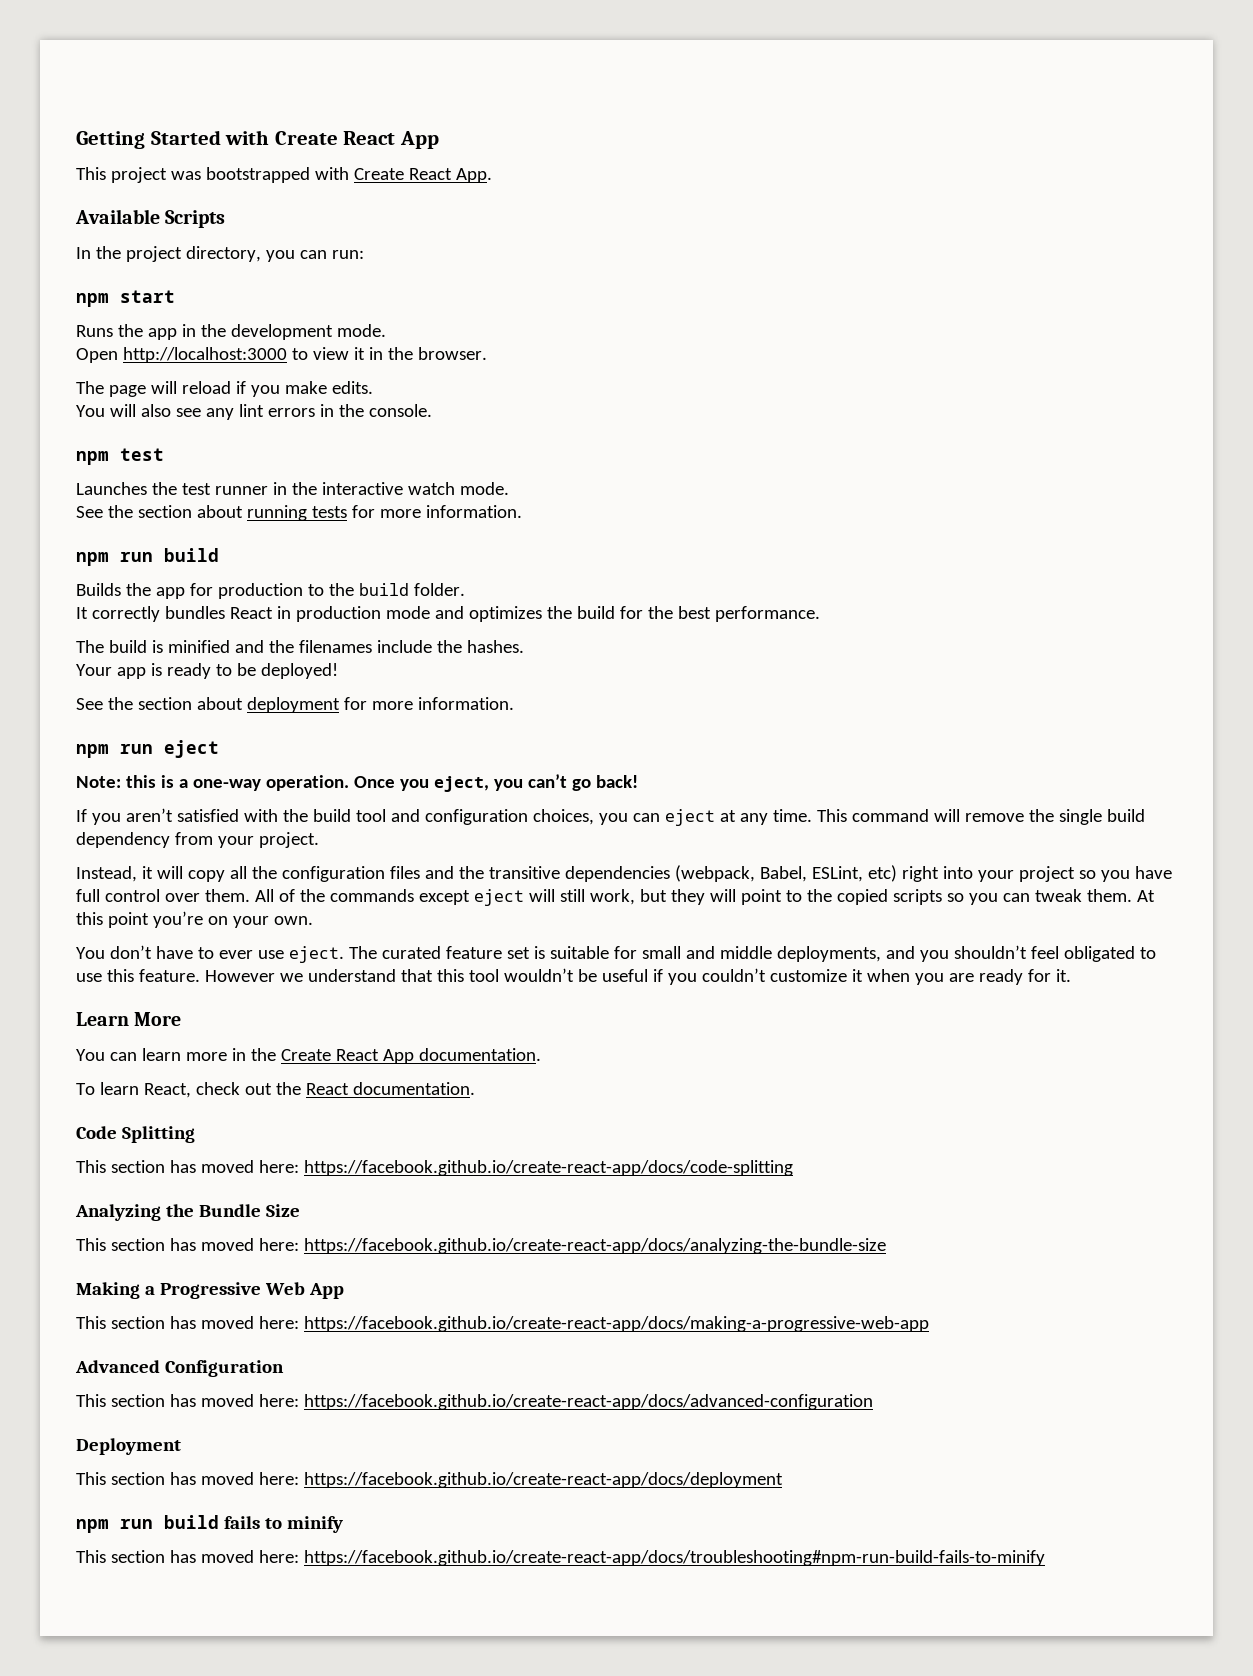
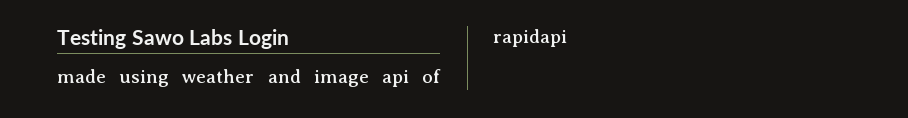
[76,130,439,149] [76,167,492,183] [75,209,226,228] [76,246,364,262] [76,290,175,307] [76,324,386,340] [76,347,487,363] [76,381,373,397] [76,404,432,420] [76,448,164,465] [76,482,509,495] [76,505,522,521] [76,548,219,566] [76,583,465,599] [76,606,820,622] [76,640,524,653] [76,663,338,679] [76,697,514,713] [76,740,219,758] [76,774,638,792] [76,808,1145,826] [76,832,319,848] [76,865,1172,882] [76,889,1155,906] [76,911,313,928] [76,945,1156,963] [76,968,1071,985] [76,1012,182,1026] [76,1048,541,1064] [76,1082,475,1098] [76,1126,195,1143] [76,1160,793,1176] [75,1204,300,1221] [76,1238,886,1254] [76,1282,344,1299] [76,1316,929,1332] [75,1360,284,1377] [76,1394,873,1410] [76,1438,181,1455] [76,1472,783,1488] [76,1515,343,1533] [76,1550,1045,1566] Getting Started with Create React App // This project was bootstrapped with Create React App. // Available Scripts // In the project directory, you can run: // npm start // Runs the app in the development mode. // Open http://localhost:3000 to view it in the browser. // The page will reload if you make edits. // You will also see any lint errors in the console. // npm test // Launches the test runner in the interactive watch mode. // See the section about running tests for more information. // npm run build // Builds the app for production to the build folder. // It correctly bundles React in production mode and optimizes the build for the best performance. // The build is minified and the filenames include the hashes. // Your app is ready to be deployed! // See the section about deployment for more information. // npm run eject // Note: this is a one-way operation. Once you eject, you can’t go back! // If you aren’t satisfied with the build tool and configuration choices, you can eject at any time. This command will remove the single build dependency from your project. // Instead, it will copy all the configuration files and the transitive dependencies (webpack, Babel, ESLint, etc) right into your project so you have full control over them. All of the commands except eject will still work, but they will point to the copied scripts so you can tweak them. At this point you’re on your own. // You don’t have to ever use eject. The curated feature set is suitable for small and middle deployments, and you shouldn’t feel obligated to use this feature. However we understand that this tool wouldn’t be useful if you couldn’t customize it when you are ready for it. // Learn More // You can learn more in the Create React App documentation. // To learn React, check out the React documentation. // Code Splitting // This section has moved here: https://facebook.github.io/create-react-app/docs/code-splitting // Analyzing the Bundle Size // This section has moved here: https://facebook.github.io/create-react-app/docs/analyzing-the-bundle-size // Making a Progressive Web App // This section has moved here: https://facebook.github.io/create-react-app/docs/making-a-progressive-web-app // Advanced Configuration // This section has moved here: https://facebook.github.io/create-react-app/docs/advanced-configuration // Deployment // This section has moved here: https://facebook.github.io/create-react-app/docs/deployment // npm run build fails to minify // This section has moved here: https://facebook.github.io/create-react-app/docs/troubleshooting#npm-run-build-fails-to-minify -> [57,29,290,49] [57,69,441,87] [493,29,567,47] Testing Sawo Labs Login // made using weather and image api of rapidapi

